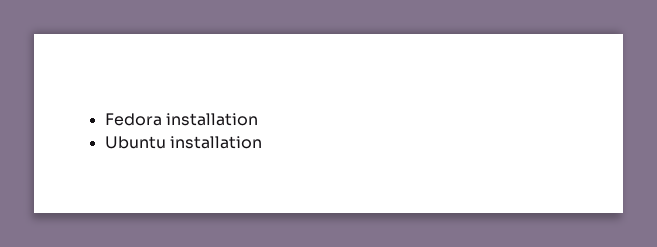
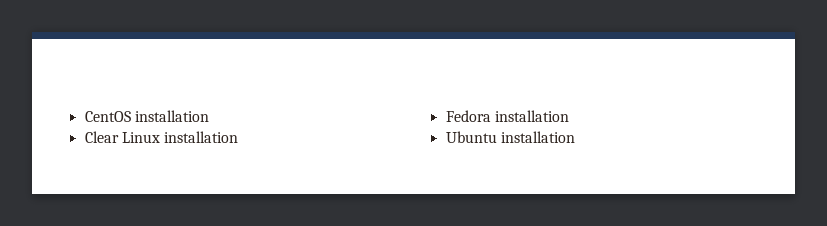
(104, 119) none -> [84,110,209,122] [84,131,239,143] CentOS installation // Clear Linux installation //

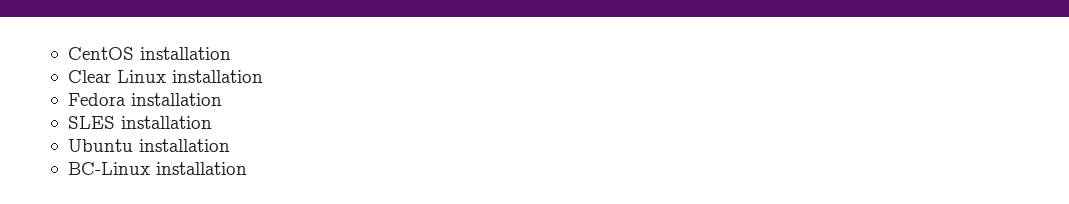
(569, 116) none -> [67,116,212,129] // SLES installation
(575, 137) none -> [67,162,247,175] // BC-Linux installation

